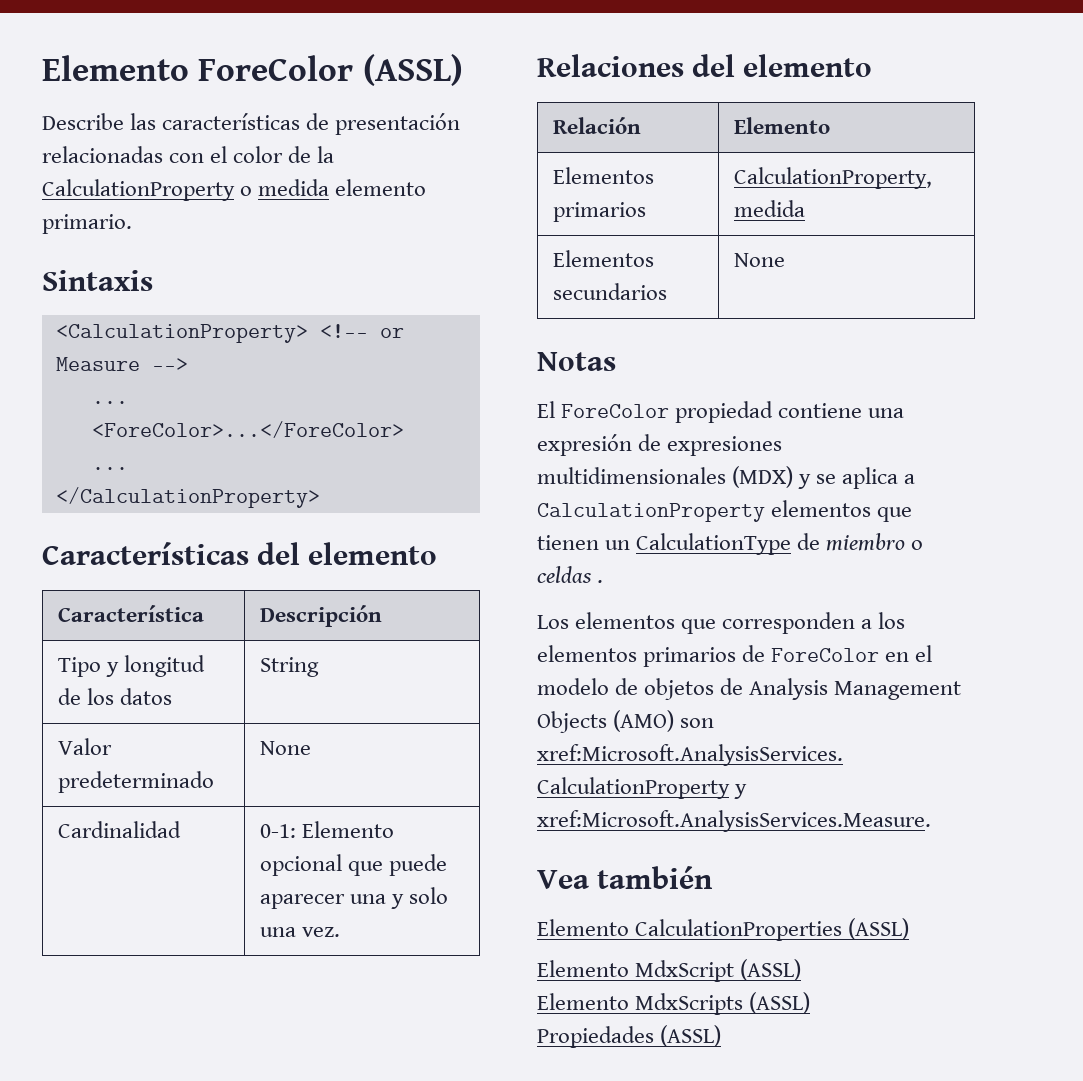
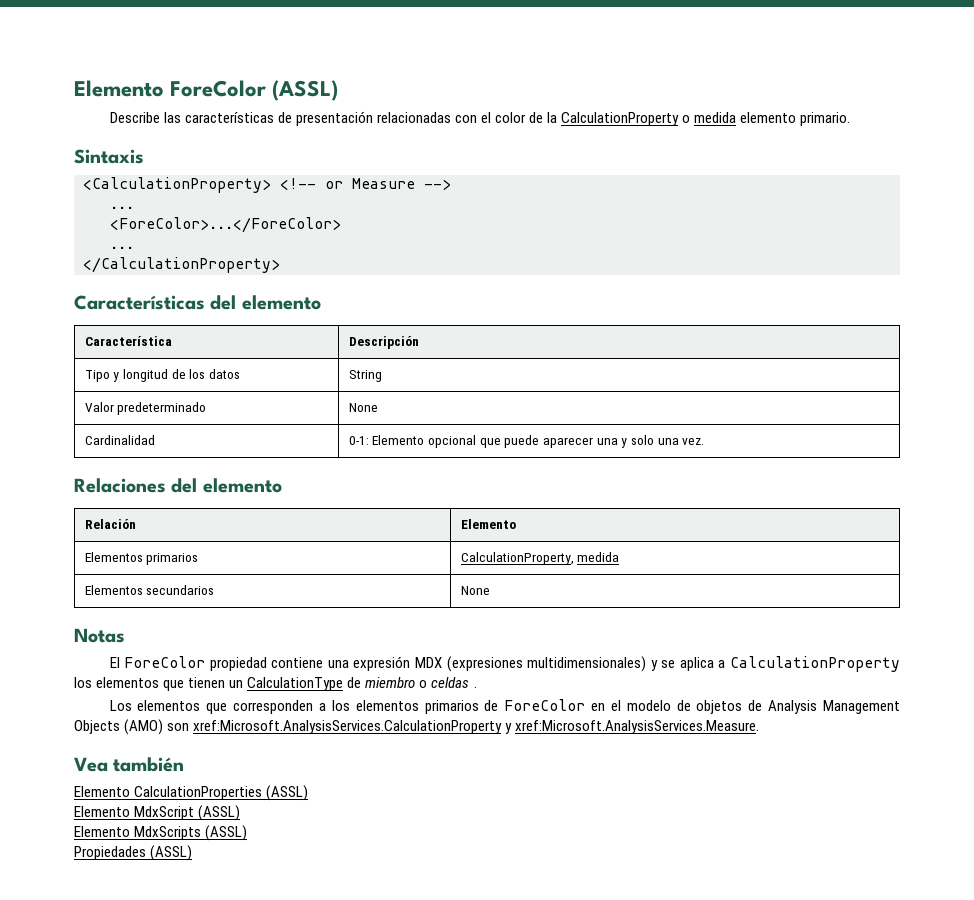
[638,434,783,456] [537,466,794,488] de expresiones multidimensionales (MDX) -> [415,656,647,672] MDX (expresiones multidimensionales)
(765, 512) none -> [74,677,92,688] los

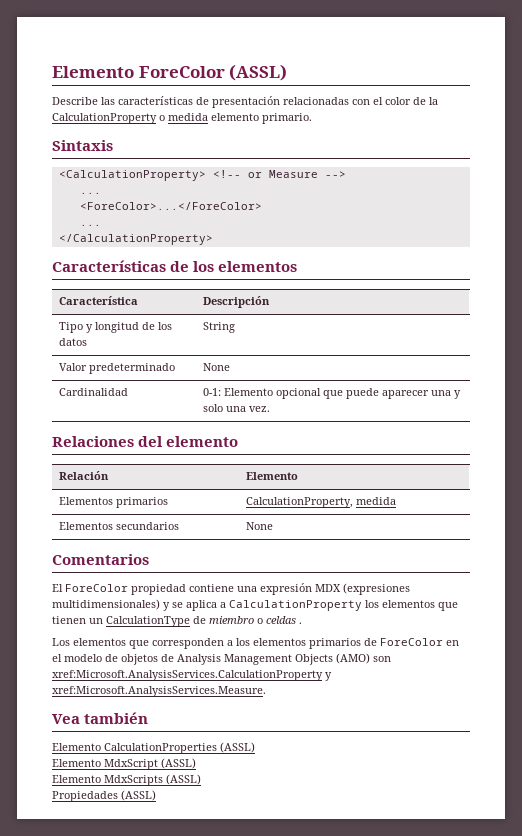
[210,295,321,310] del elemento -> [170,261,298,272] de los elementos
[74,628,125,643] Notas -> [52,554,149,565] Comentarios

